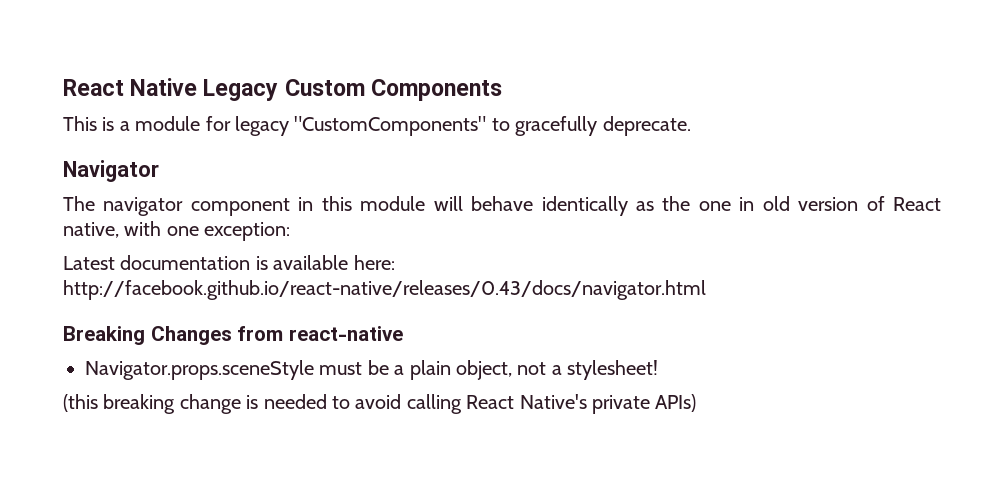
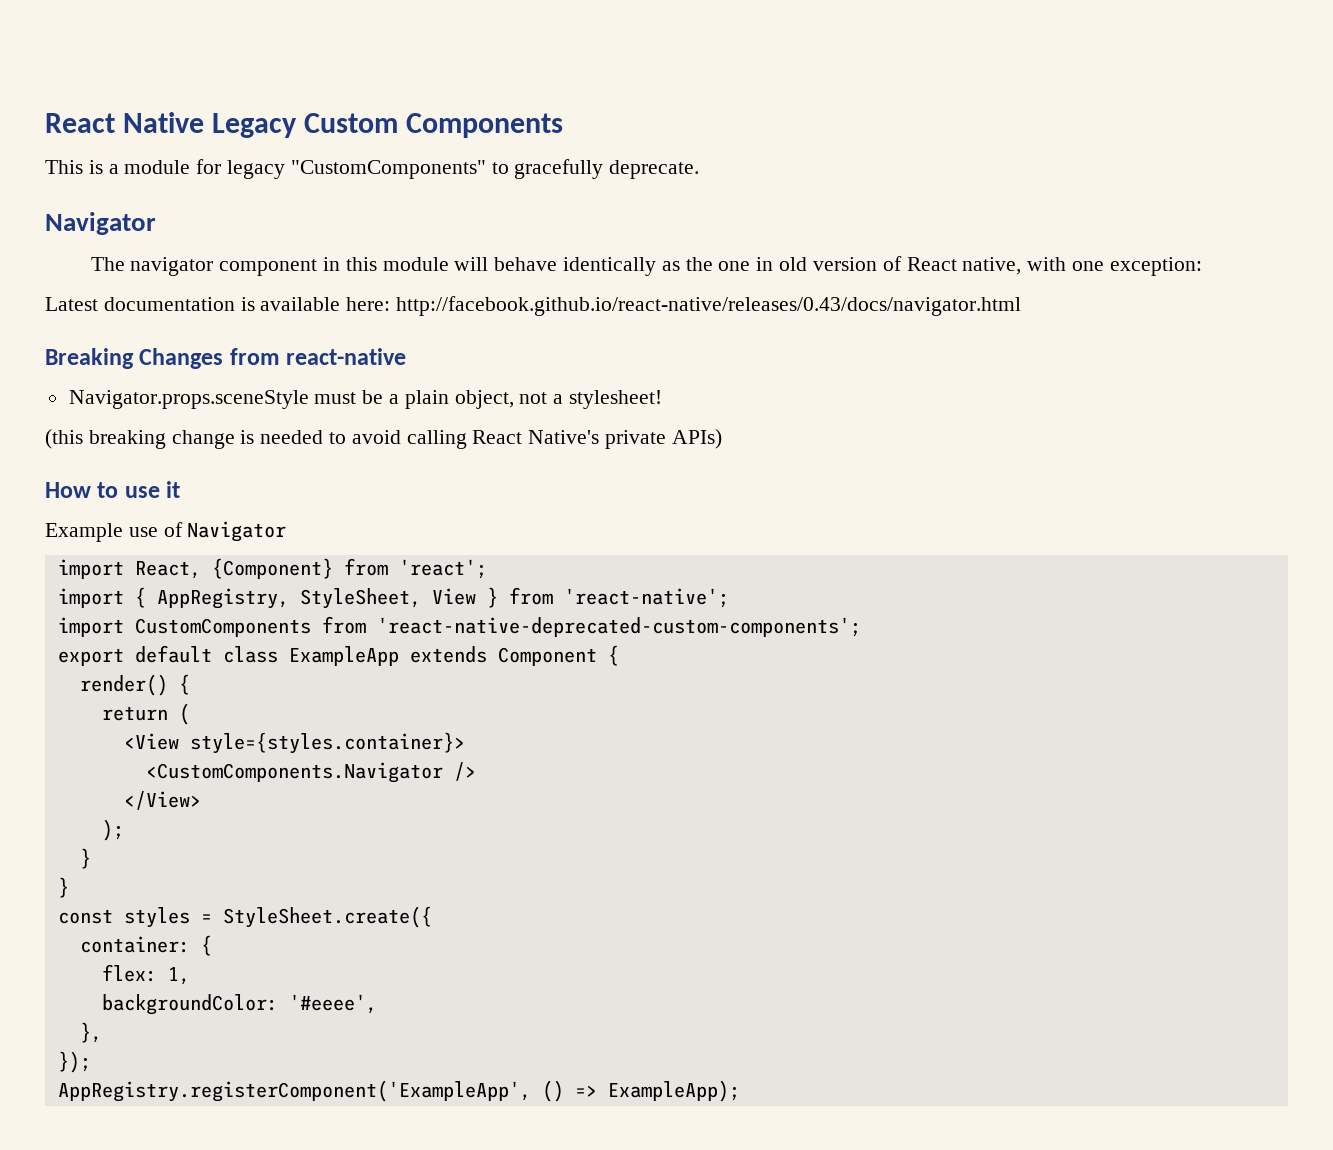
(697, 403) none -> [45,481,181,498] [45,521,287,542] [57,558,487,579] [57,587,729,609] [57,616,861,637] [57,645,619,666] [79,674,190,696] [101,703,190,725] [123,732,465,754] [145,762,476,783] [123,791,201,810] [101,819,124,841] [79,848,91,869] [57,877,69,898] [57,906,432,928] [79,935,212,956] [101,964,190,985] [101,994,377,1015] [79,1022,102,1043] [57,1051,91,1073] [57,1080,740,1102] // How to use it // Example use of Navigator // import React, {Component} from 'react'; // import { AppRegistry, StyleSheet, View } from 'react-native'; // import CustomComponents from 'react-native-deprecated-custom-components'; // export default class ExampleApp extends Component { // render() { // return ( // <View style={styles.container}> // <CustomComponents.Navigator /> // </View> // ); // } // } // const styles = StyleSheet.create({ // container: { // flex: 1, // backgroundColor: '#eeee', // }, // }); // AppRegistry.registerComponent('ExampleApp', () => ExampleApp);

